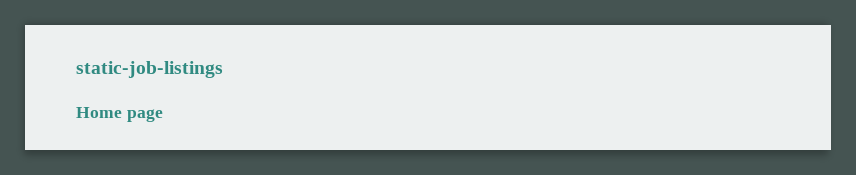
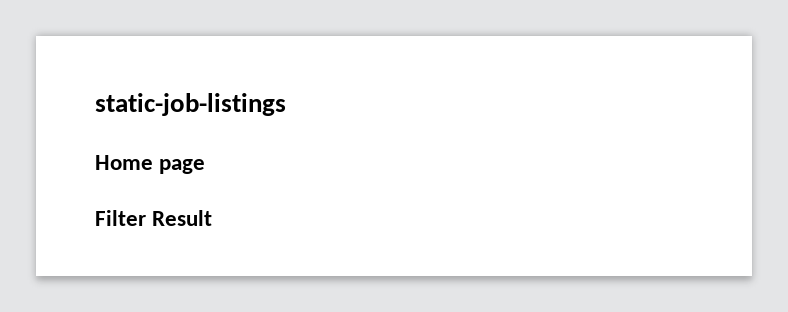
(163, 115) none -> [95,210,213,226] // Filter Result

